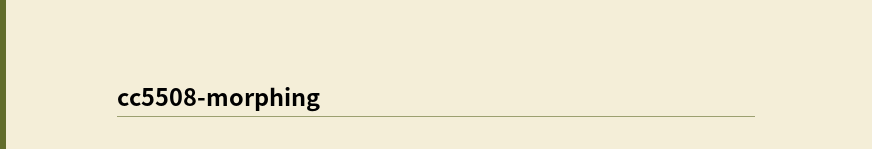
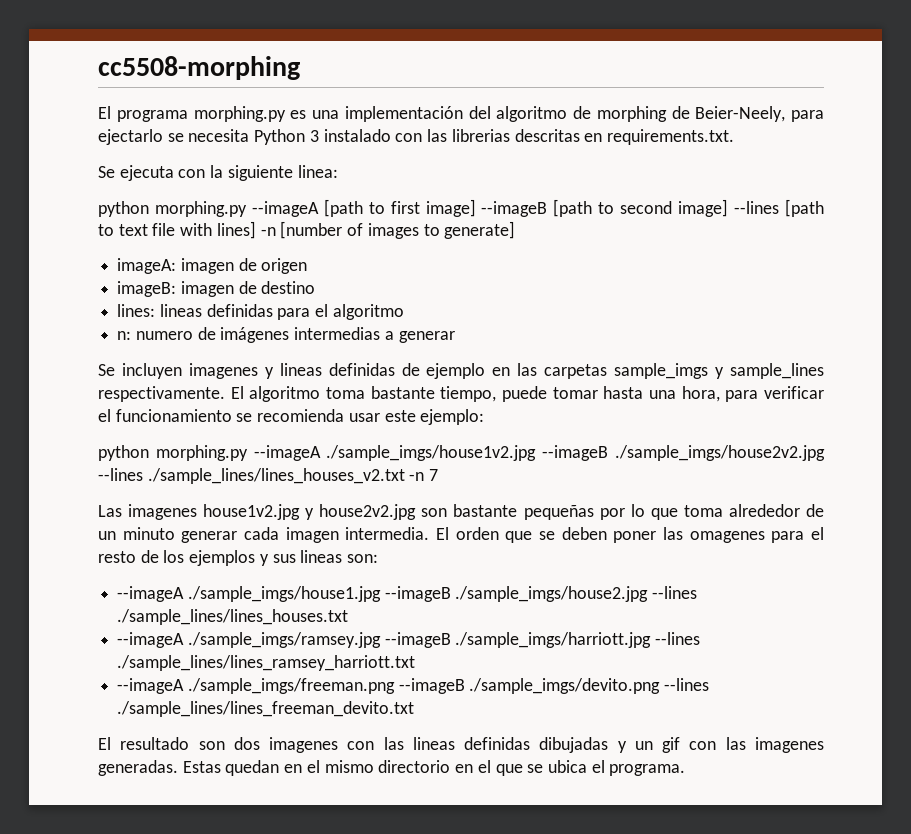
(320, 99) none -> [98,106,824,122] [98,129,734,145] [98,165,338,181] [98,199,824,217] [98,221,516,239] [117,258,308,274] [117,281,316,297] [117,304,404,320] [117,327,455,343] [98,363,824,379] [98,386,824,402] [98,409,485,425] [98,445,825,461] [98,468,439,484] [98,504,825,520] [98,527,824,543] [98,550,379,566] [117,586,698,602] [117,609,349,625] [117,632,701,648] [117,655,416,671] [117,678,710,694] [117,701,415,717] [98,737,824,753] [98,760,686,776] // El programa morphing.py es una implementación del algoritmo de morphing de Beier-Neely, para ejectarlo se necesita Python 3 instalado con las librerias descritas en requirements.txt. // Se ejecuta con la siguiente linea: // python morphing.py --imageA [path to first image] --imageB [path to second image] --lines [path to text file with lines] -n [number of images to generate] // imageA: imagen de origen // imageB: imagen de destino // lines: lineas definidas para el algoritmo // n: numero de imágenes intermedias a generar // Se incluyen imagenes y lineas definidas de ejemplo en las carpetas sample_imgs y sample_lines respectivamente. El algoritmo toma bastante tiempo, puede tomar hasta una hora, para verificar el funcionamiento se recomienda usar este ejemplo: // python morphing.py --imageA ./sample_imgs/house1v2.jpg --imageB ./sample_imgs/house2v2.jpg --lines ./sample_lines/lines_houses_v2.txt -n 7 // Las imagenes house1v2.jpg y house2v2.jpg son bastante pequeñas por lo que toma alrededor de un minuto generar cada imagen intermedia. El orden que se deben poner las omagenes para el resto de los ejemplos y sus lineas son: // --imageA ./sample_imgs/house1.jpg --imageB ./sample_imgs/house2.jpg --lines ./sample_lines/lines_houses.txt // --imageA ./sample_imgs/ramsey.jpg --imageB ./sample_imgs/harriott.jpg --lines ./sample_lines/lines_ramsey_harriott.txt // --imageA ./sample_imgs/freeman.png --imageB ./sample_imgs/devito.png --lines ./sample_lines/lines_freeman_devito.txt // El resultado son dos imagenes con las lineas definidas dibujadas y un gif con las imagenes generadas. Estas quedan en el mismo directorio en el que se ubica el programa.

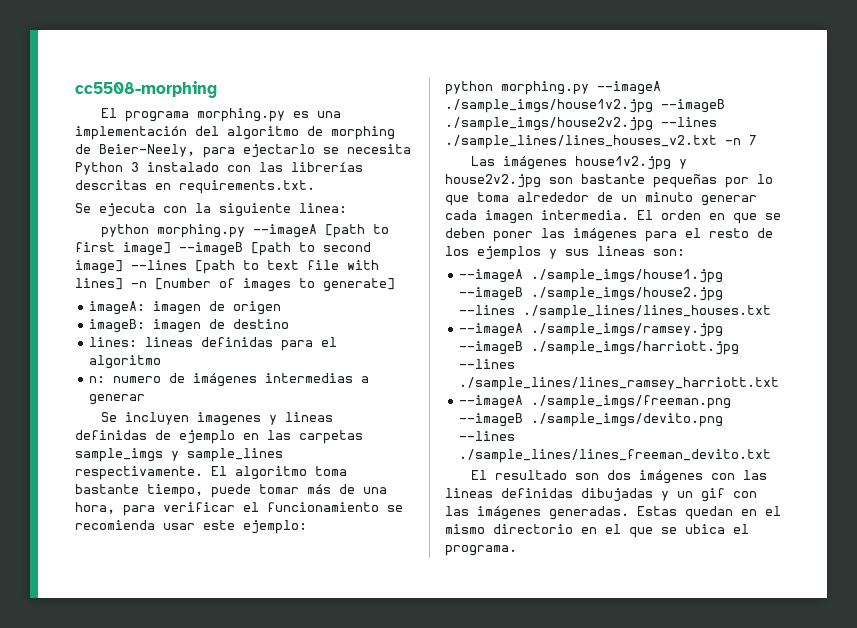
[451,129,510,142] librerias -> [291,162,363,172] librerías
[603,386,644,399] hasta -> [307,484,355,494] más de
[128,504,198,520] imagenes -> [503,156,568,170] imágenes
(499, 533) none -> [709,213,725,220] en
[689,531,765,543] omagenes -> [573,228,637,242] imágenes
[269,737,339,753] imagenes -> [639,470,704,484] imágenes
[754,737,824,753] imagenes -> [477,506,541,520] imágenes

